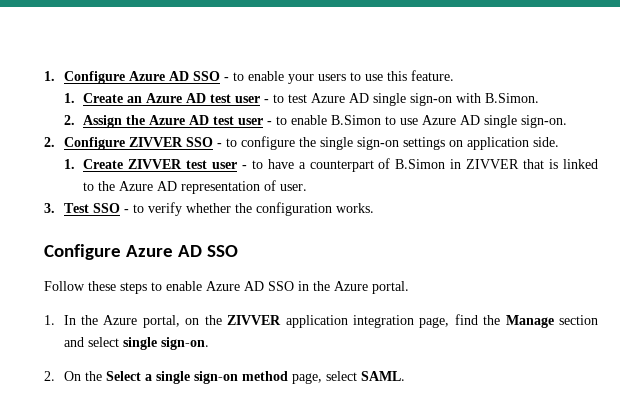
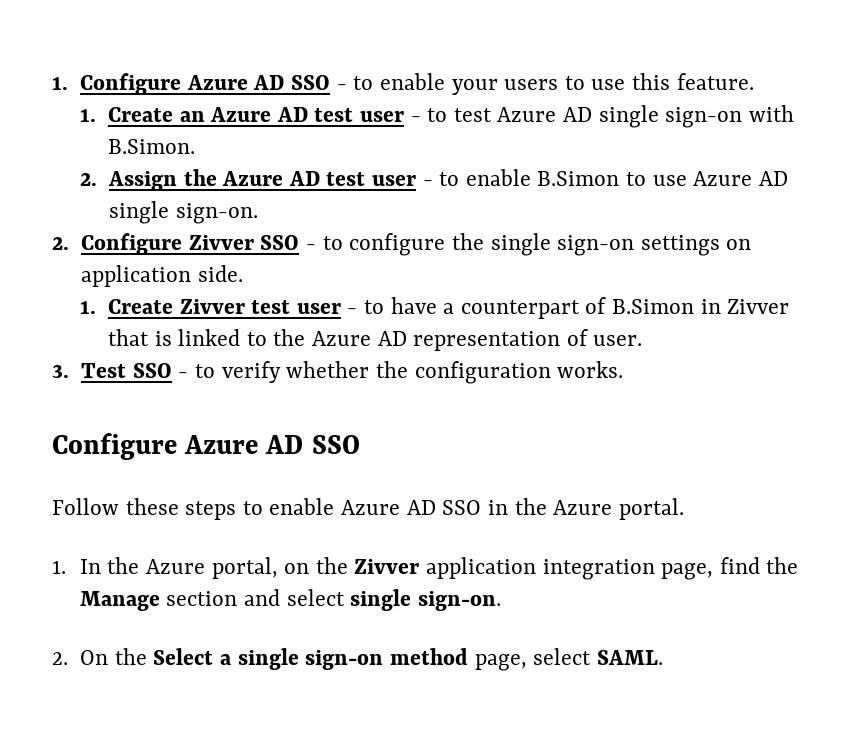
[128,137,183,147] ZIVVER -> [188,235,254,250] Zivver
[128,159,183,169] ZIVVER -> [179,299,245,314] Zivver
[466,159,520,169] ZIVVER -> [727,299,790,314] Zivver
[227,315,282,325] ZIVVER -> [354,559,420,574] Zivver

